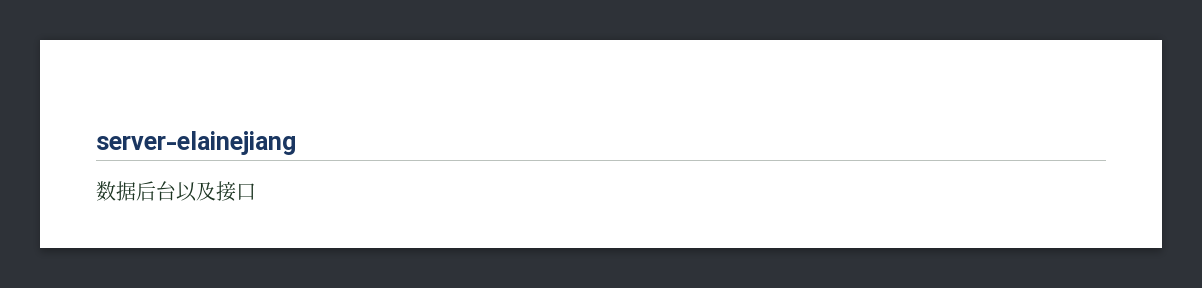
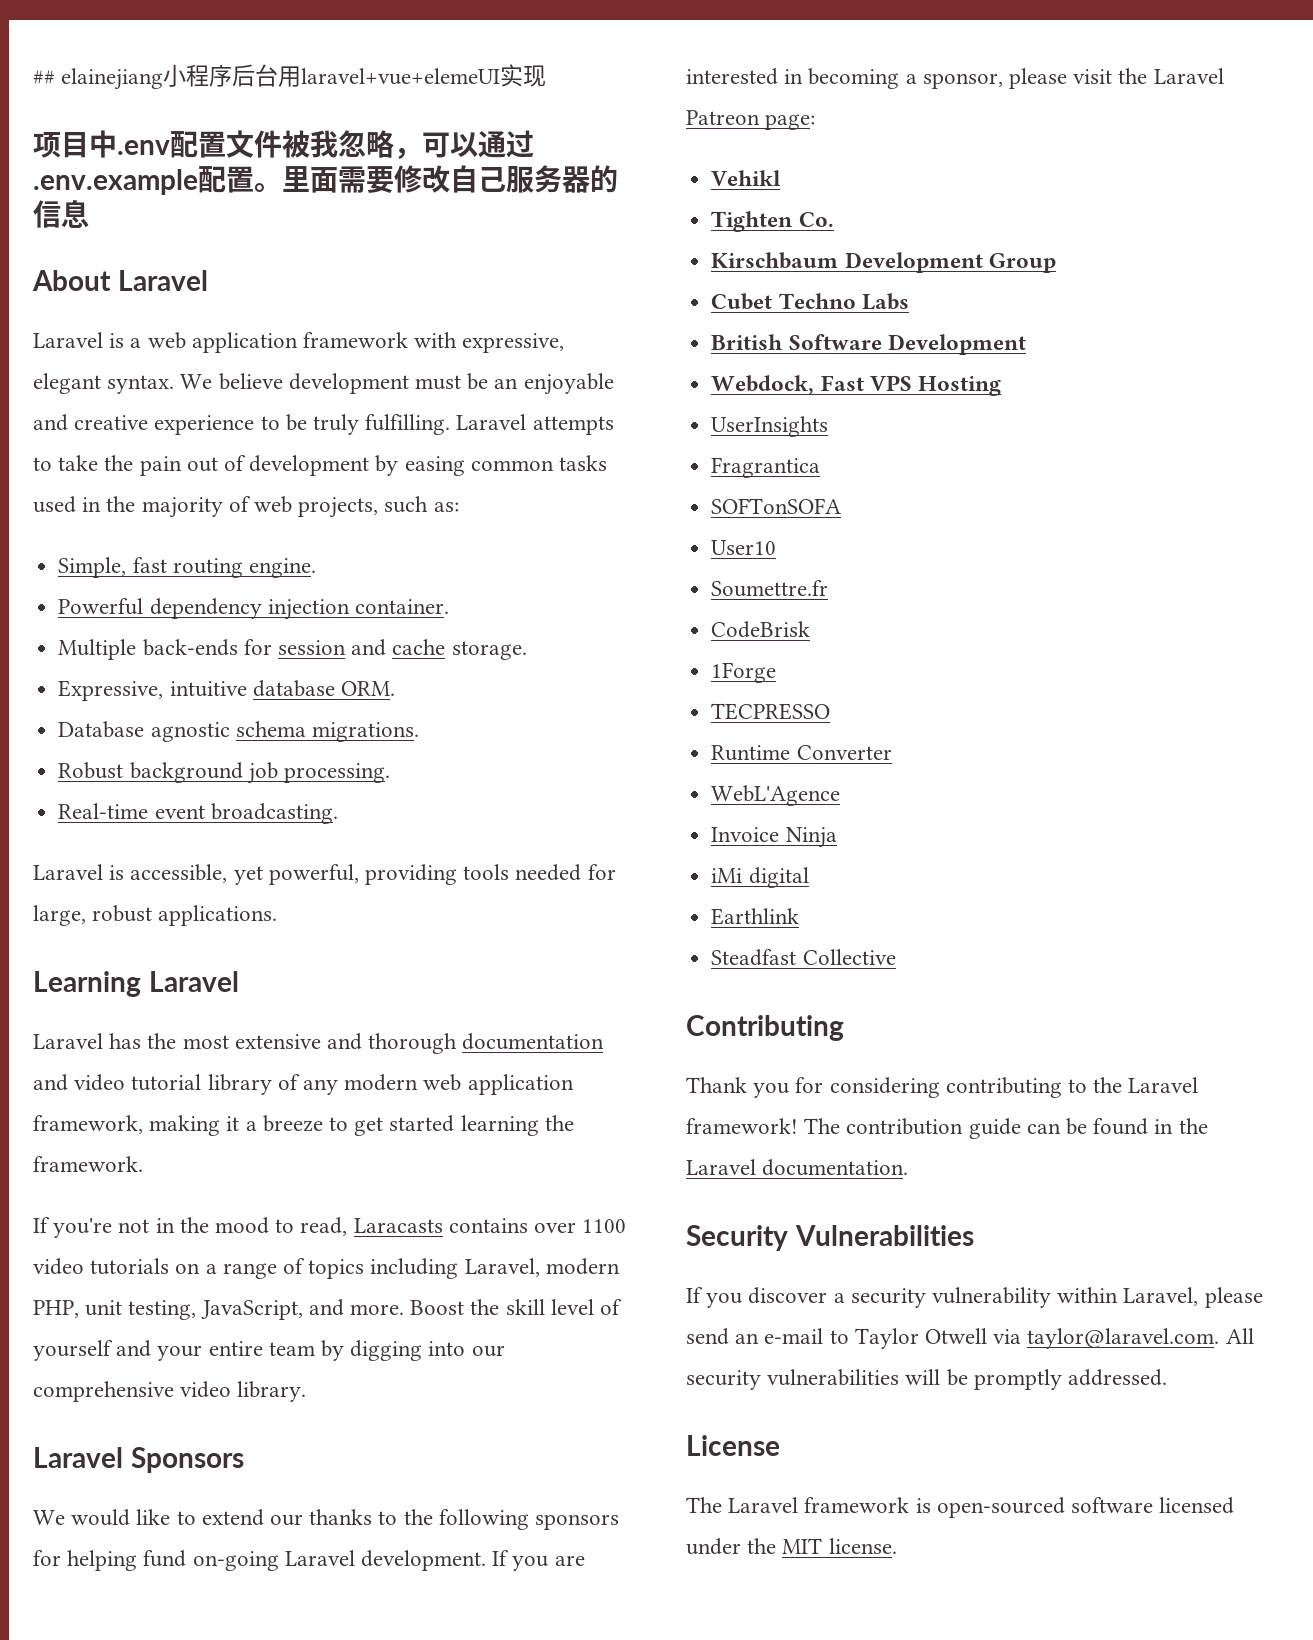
[96,131,296,155] [96,181,256,202] server-elainejiang // 数据后台以及接口 -> [33,64,547,90] [33,130,534,160] [33,165,618,195] [33,200,89,228] [32,270,208,291] [33,332,565,353] [33,373,614,395] [33,414,614,435] [33,455,608,476] [33,496,459,518] [58,557,316,578] [58,598,449,620] [58,639,527,660] [58,680,395,701] [58,721,419,742] [58,762,390,784] [58,803,338,824] [33,864,616,885] [33,905,278,926] [33,971,239,997] [33,1033,605,1054] [33,1074,574,1095] [33,1115,574,1136] [33,1156,143,1172] [33,1217,627,1238] [33,1258,620,1279] [33,1299,623,1320] [33,1340,505,1361] [33,1381,307,1402] [33,1447,244,1473] [33,1509,620,1530] [33,1550,585,1571] [686,68,1224,89] [686,110,816,130] [711,170,782,186] [711,211,834,232] [711,252,1056,273] [711,293,909,310] [711,334,1026,355] [711,375,1001,396] [711,416,829,437] [711,457,821,478] [711,498,842,514] [711,540,777,555] [711,580,829,597] [711,621,811,638] [711,662,777,683] [711,703,831,720] [711,745,892,761] [711,785,841,806] [711,827,837,848] [711,867,809,888] [711,908,800,925] [711,949,896,966] [686,1015,844,1041] [686,1077,1199,1098] [686,1118,1208,1139] [686,1159,909,1176] [686,1225,974,1251] [686,1287,1263,1308] [686,1328,1254,1349] [686,1369,1168,1390] [686,1435,780,1456] [686,1497,1235,1518] [686,1538,897,1555] ## elainejiang小程序后台用laravel+vue+elemeUI实现 // 项目中.env配置文件被我忽略，可以通过.env.example配置。里面需要修改自己服务器的信息 // About Laravel // Laravel is a web application framework with expressive, elegant syntax. We believe development must be an enjoyable and creative experience to be truly fulfilling. Laravel attempts to take the pain out of development by easing common tasks used in the majority of web projects, such as: // Simple, fast routing engine. // Powerful dependency injection container. // Multiple back-ends for session and cache storage. // Expressive, intuitive database ORM. // Database agnostic schema migrations. // Robust background job processing. // Real-time event broadcasting. // Laravel is accessible, yet powerful, providing tools needed for large, robust applications. // Learning Laravel // Laravel has the most extensive and thorough documentation and video tutorial library of any modern web application framework, making it a breeze to get started learning the framework. // If you're not in the mood to read, Laracasts contains over 1100 video tutorials on a range of topics including Laravel, modern PHP, unit testing, JavaScript, and more. Boost the skill level of yourself and your entire team by digging into our comprehensive video library. // Laravel Sponsors // We would like to extend our thanks to the following sponsors for helping fund on-going Laravel development. If you are interested in becoming a sponsor, please visit the Laravel Patreon page: // Vehikl // Tighten Co. // Kirschbaum Development Group // Cubet Techno Labs // British Software Development // Webdock, Fast VPS Hosting // UserInsights // Fragrantica // SOFTonSOFA // User10 // Soumettre.fr // CodeBrisk // 1Forge // TECPRESSO // Runtime Converter // WebL'Agence // Invoice Ninja // iMi digital // Earthlink // Steadfast Collective // Contributing // Thank you for considering contributing to the Laravel framework! The contribution guide can be found in the Laravel documentation. // Security Vulnerabilities // If you discover a security vulnerability within Laravel, please send an e-mail to Taylor Otwell via taylor@laravel.com. All security vulnerabilities will be promptly addressed. // License // The Laravel framework is open-sourced software licensed under the MIT license.

